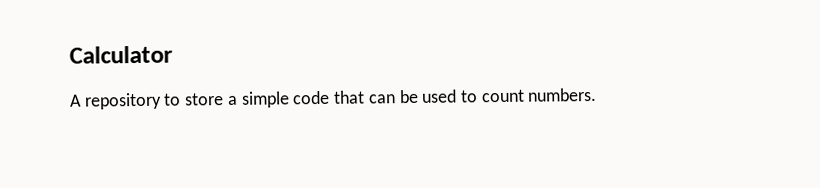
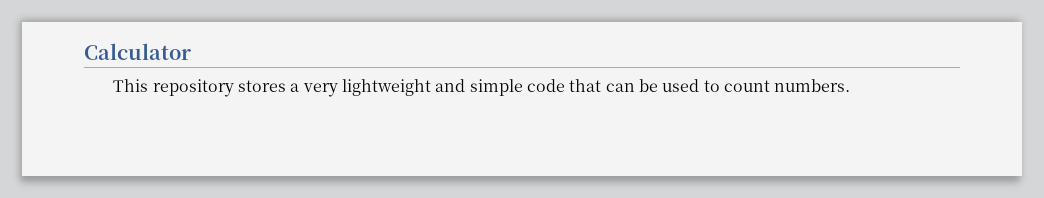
[69,92,238,110] A repository to store a -> [113,79,466,97] This repository stores a very lightweight and

